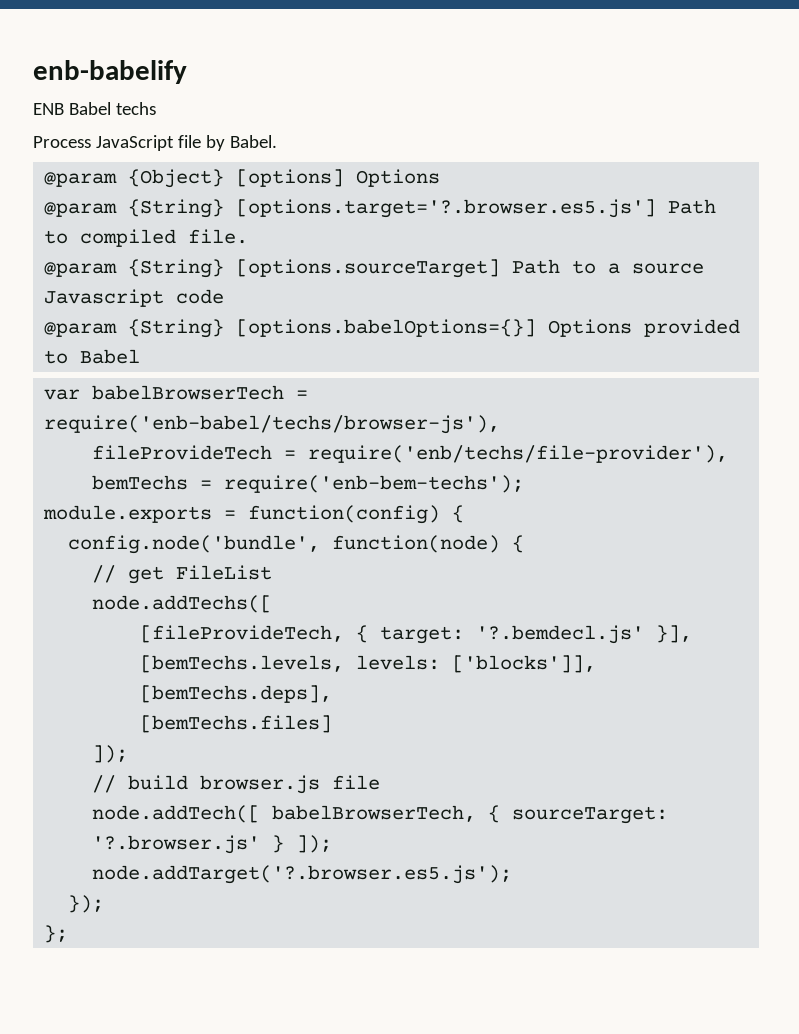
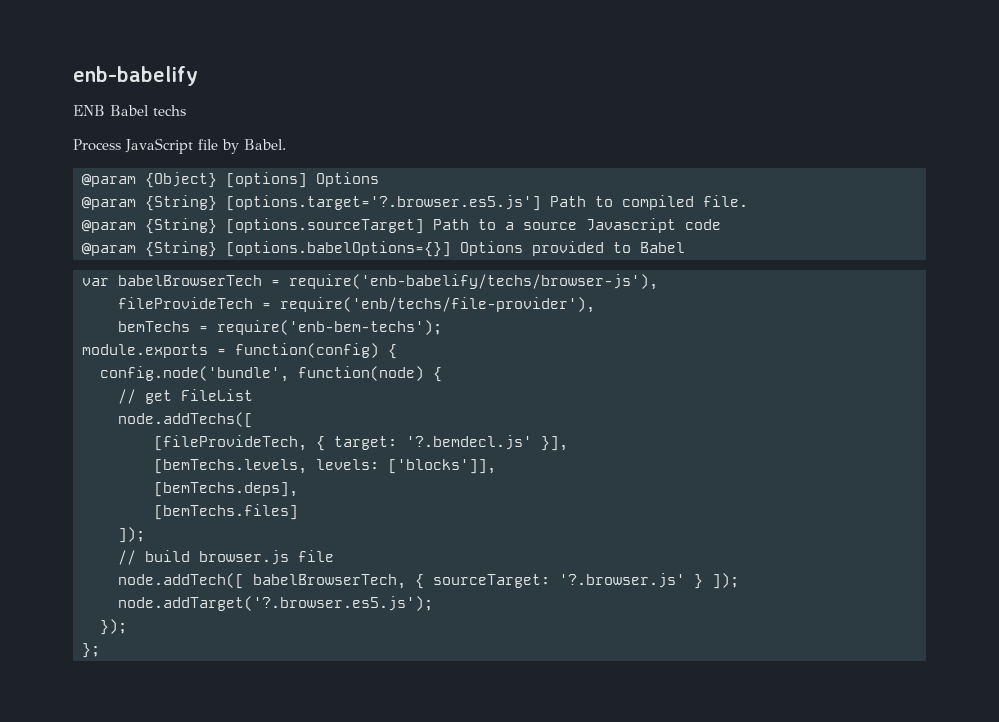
[44,415,501,434] require('enb-babel/techs/browser-js'), -> [289,274,658,290] require('enb-babelify/techs/browser-js'),

